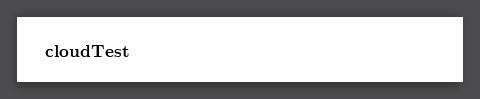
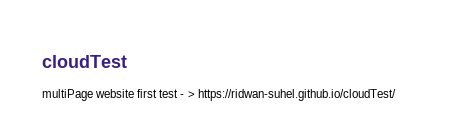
(130, 51) none -> [42,89,396,101] // multiPage website first test - > https://ridwan-suhel.github.io/cloudTest/

